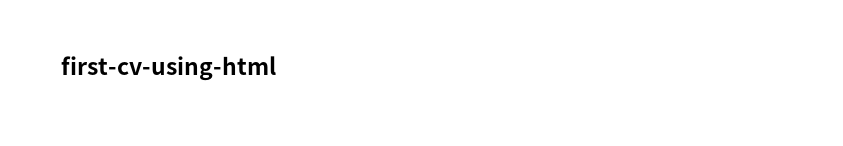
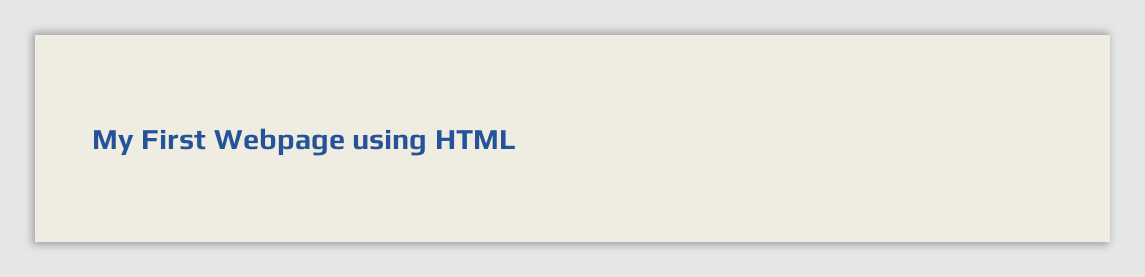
[61,56,276,81] first-cv-using-html -> [92,128,517,156] My First Webpage using HTML

